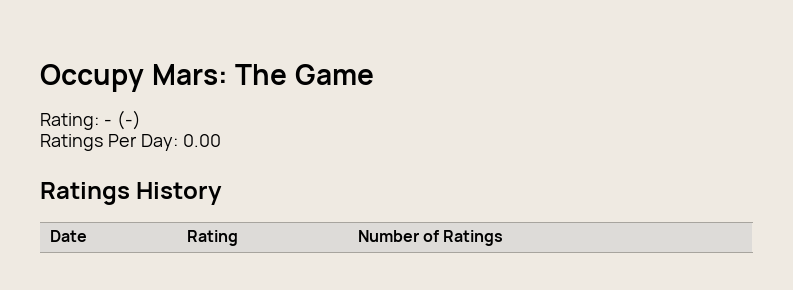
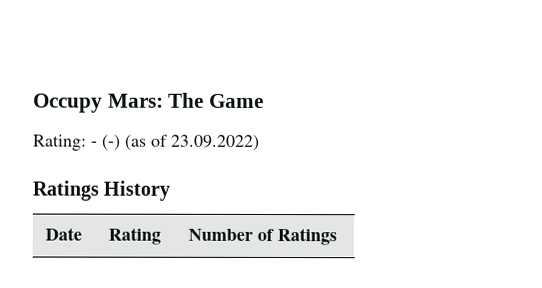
[40,134,221,151] // Ratings Per Day: 0.00 -> [124,134,260,151] (as of 23.09.2022)

